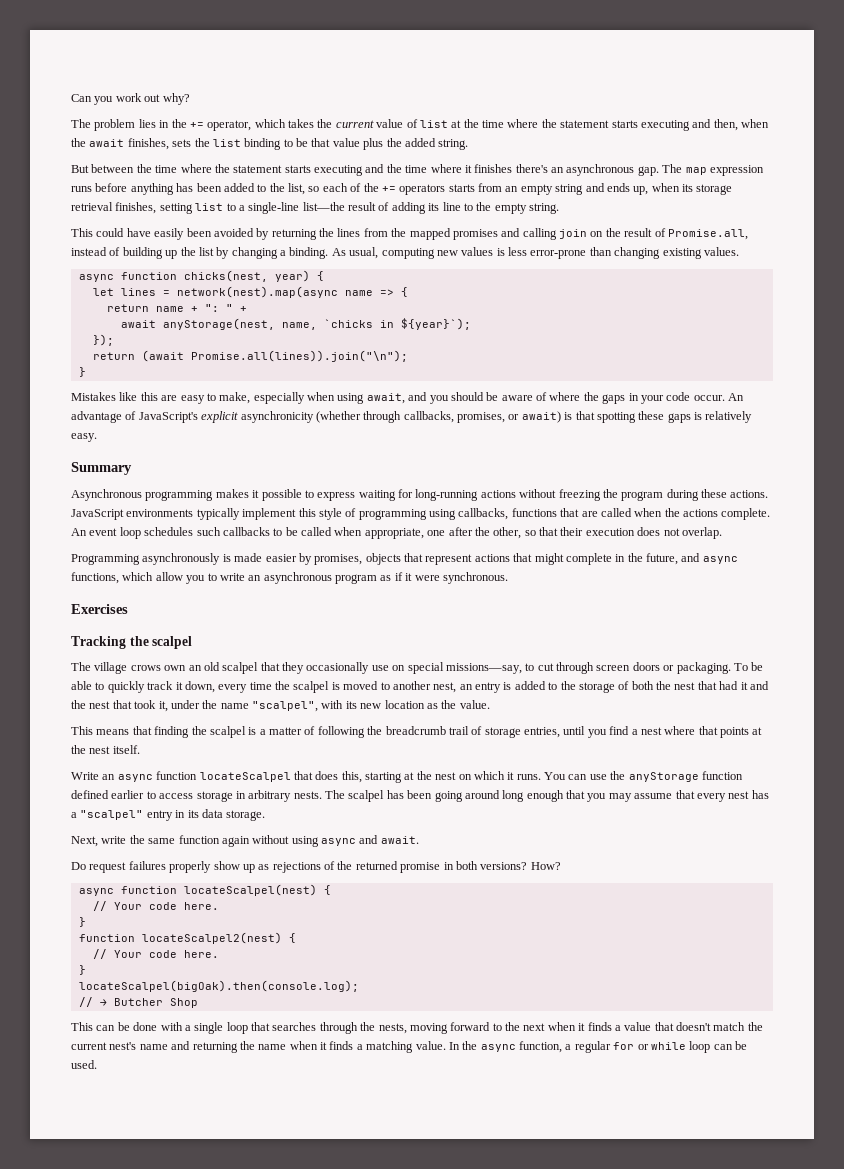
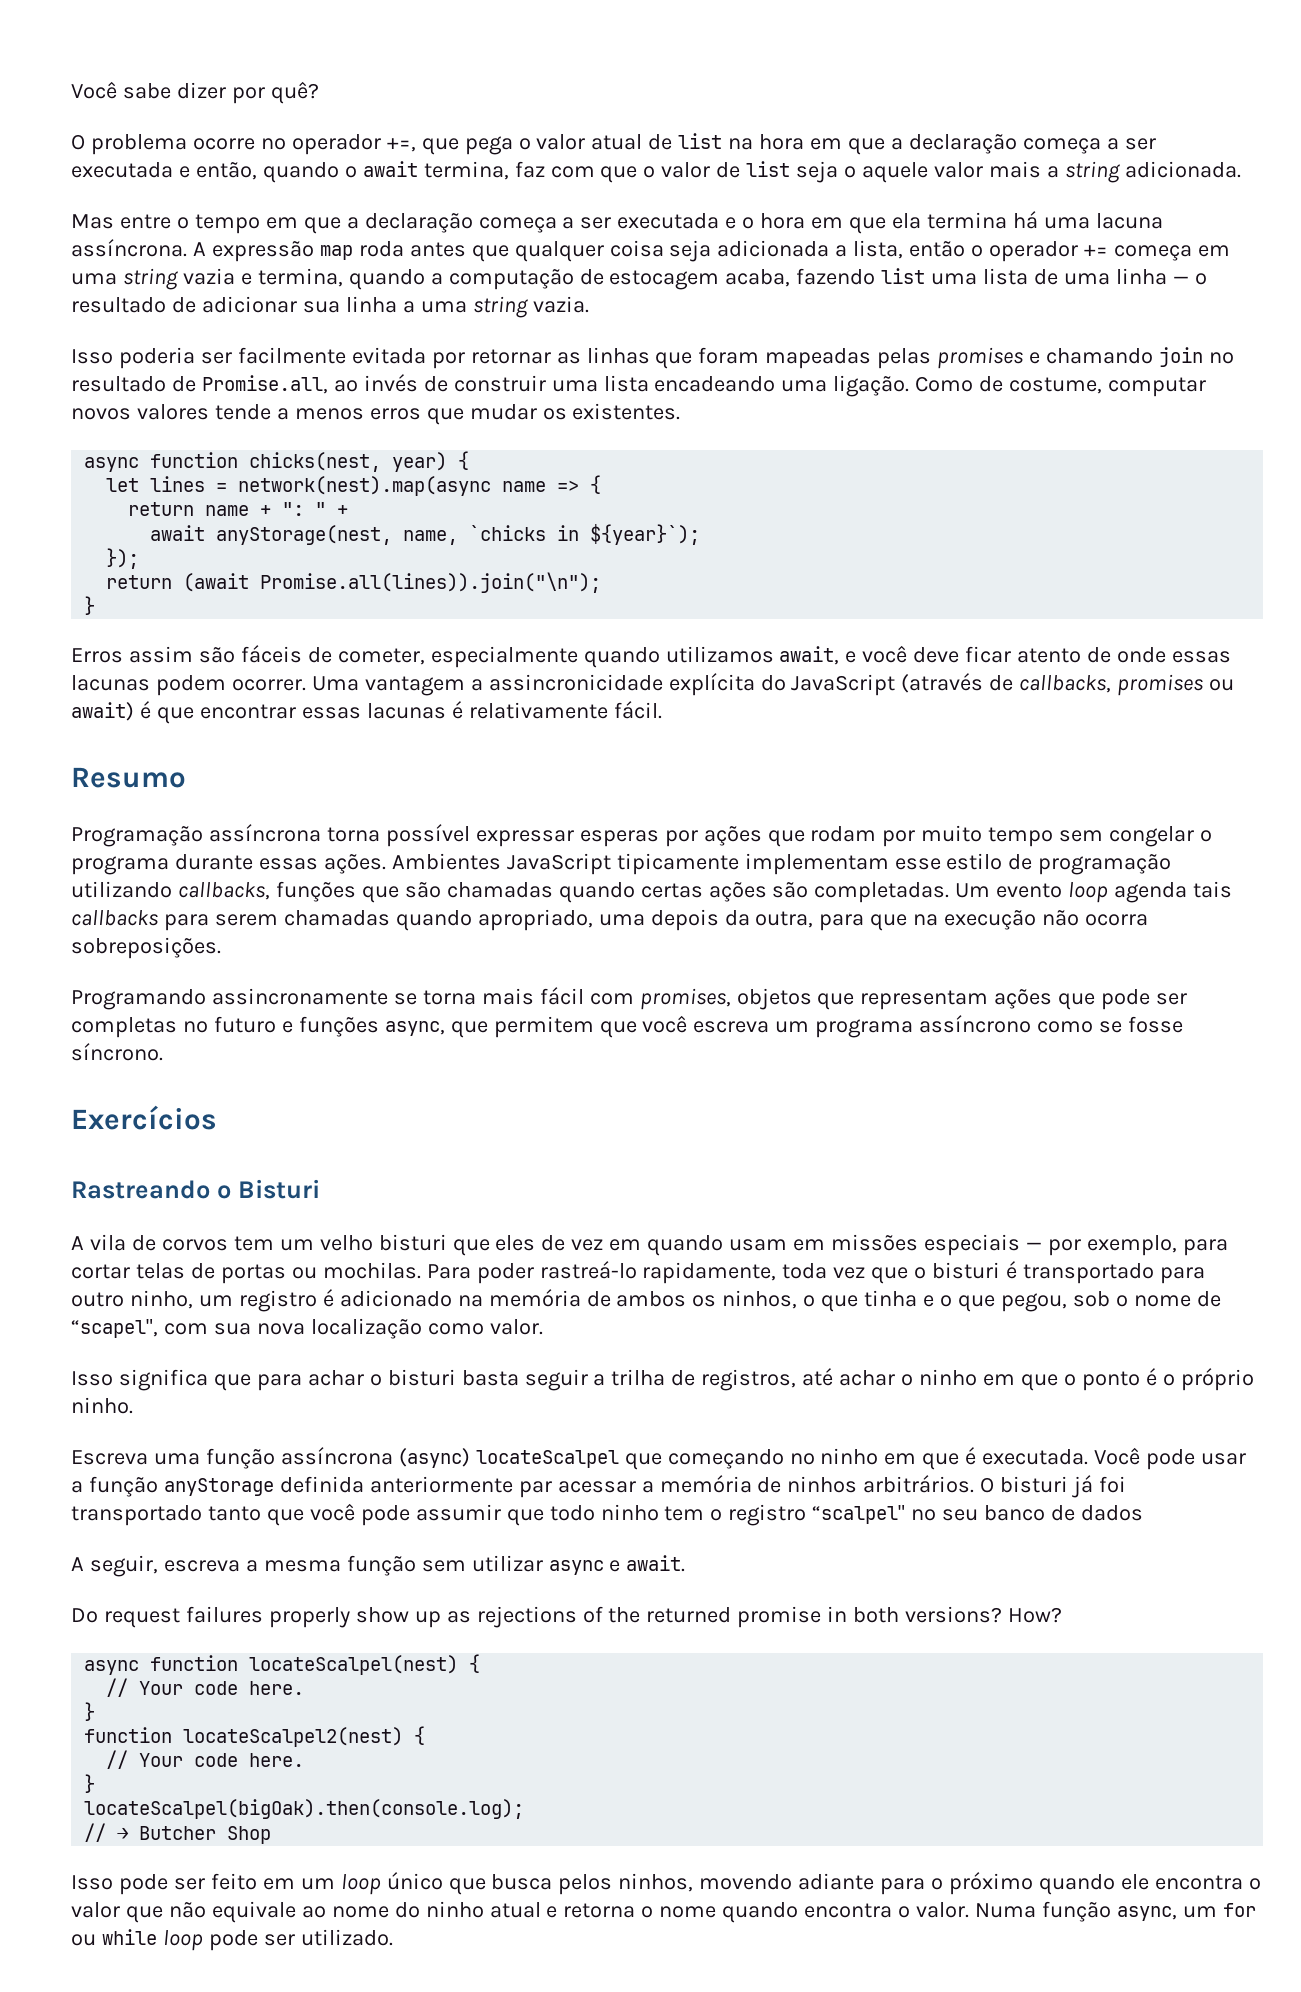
[71,93,190,105] [71,119,769,131] [71,138,469,150] [71,164,764,176] [71,183,733,195] [71,202,559,214] [71,228,748,240] [71,247,739,259] Can you work out why? // The problem lies in the += operator, which takes the current value of list at the time where the statement starts executing and then, when the await finishes, sets the list binding to be that value plus the added string. // But between the time where the statement starts executing and the time where it finishes there's an asynchronous gap. The map expression runs before anything has been added to the list, so each of the += operators starts from an empty string and ends up, when its storage retrieval finishes, setting list to a single-line list—the result of adding its line to the empty string. // This could have easily been avoided by returning the lines from the mapped promises and calling join on the result of Promise.all, instead of building up the list by changing a binding. As usual, computing new values is less error-prone than changing existing values. -> [71,81,319,104] [71,133,1156,155] [71,161,1241,183] [71,211,1163,234] [71,239,1230,262] [71,268,1207,290] [71,296,589,318] [71,347,1234,369] [71,374,1207,397] [71,403,681,425] Você sabe dizer por quê? // O problema ocorre no operador +=, que pega o valor atual de list na hora em que a declaração começa a ser executada e então, quando o await termina, faz com que o valor de list seja o aquele valor mais a string adicionada. // Mas entre o tempo em que a declaração começa a ser executada e o hora em que ela termina há uma lacuna assíncrona. A expressão map roda antes que qualquer coisa seja adicionada a lista, então o operador += começa em uma string vazia e termina, quando a computação de estocagem acaba, fazendo list uma lista de uma linha — o resultado de adicionar sua linha a uma string vazia. // Isso poderia ser facilmente evitada por retornar as linhas que foram mapeadas pelas promises e chamando join no resultado de Promise.all, ao invés de construir uma lista encadeando uma ligação. Como de costume, computar novos valores tende a menos erros que mudar os existentes.
[71,392,744,404] [71,411,753,423] [71,433,97,442] [71,462,132,475] [71,489,769,501] [71,508,771,520] [71,527,722,539] [71,553,738,565] [71,572,508,584] [71,604,128,614] [71,636,193,649] [71,662,764,674] [71,681,769,693] [71,700,490,712] [71,726,763,738] [71,745,140,754] [71,771,743,783] [71,790,769,802] [71,809,266,821] [71,835,379,847] Mistakes like this are easy to make, especially when using await, and you should be aware of where the gaps in your code occur. An advantage of JavaScript's explicit asynchronicity (whether through callbacks, promises, or await) is that spotting these gaps is relatively easy. // Summary // Asynchronous programming makes it possible to express waiting for long-running actions without freezing the program during these actions. JavaScript environments typically implement this style of programming using callbacks, functions that are called when the actions complete. An event loop schedules such callbacks to be called when appropriate, one after the other, so that their execution does not overlap. // Programming asynchronously is made easier by promises, objects that represent actions that might complete in the future, and async functions, which allow you to write an asynchronous program as if it were synchronous. // Exercises // Tracking the scalpel // The village crows own an old scalpel that they occasionally use on special missions—say, to cut through screen doors or packaging. To be able to quickly track it down, every time the scalpel is moved to another nest, an entry is added to the storage of both the nest that had it and the nest that took it, under the name "scalpel", with its new location as the value. // This means that finding the scalpel is a matter of following the breadcrumb trail of storage entries, until you find a nest where that points at the nest itself. // Write an async function locateScalpel that does this, starting at the nest on which it runs. You can use the anyStorage function defined earlier to access storage in arbitrary nests. The scalpel has been going around long enough that you may assume that every nest has a "scalpel" entry in its data storage. // Next, write the same function again without using async and -> [71,645,1231,668] [71,673,1235,696] [71,701,662,724] [71,767,186,788] [71,824,1213,847] [71,853,1172,875] [71,881,1233,903] [71,909,1149,931] [71,937,221,959] [71,987,1188,1010] [71,1015,1184,1038] [71,1043,163,1061] [71,1105,217,1130] [71,1179,320,1199] [71,1234,1228,1256] [71,1261,1205,1284] [71,1289,1221,1312] [71,1318,543,1339] [71,1368,1254,1391] [71,1397,133,1414] [71,1447,1247,1470] [71,1475,1127,1498] [71,1503,1143,1526] [71,1555,621,1577] Erros assim são fáceis de cometer, especialmente quando utilizamos await, e você deve ficar atento de onde essas lacunas podem ocorrer. Uma vantagem a assincronicidade explícita do JavaScript (através de callbacks, promises ou await) é que encontrar essas lacunas é relativamente fácil. // Resumo // Programação assíncrona torna possível expressar esperas por ações que rodam por muito tempo sem congelar o programa durante essas ações. Ambientes JavaScript tipicamente implementam esse estilo de programação utilizando callbacks, funções que são chamadas quando certas ações são completadas. Um evento loop agenda tais callbacks para serem chamadas quando apropriado, uma depois da outra, para que na execução não ocorra sobreposições. // Programando assincronamente se torna mais fácil com promises, objetos que representam ações que pode ser completas no futuro e funções async, que permitem que você escreva um programa assíncrono como se fosse síncrono. // Exercícios // Rastreando o Bisturi // A vila de corvos tem um velho bisturi que eles de vez em quando usam em missões especiais — por exemplo, para cortar telas de portas ou mochilas. Para poder rastreá-lo rapidamente, toda vez que o bisturi é transportado para outro ninho, um registro é adicionado na memória de ambos os ninhos, o que tinha e o que pegou, sob o nome de “scapel", com sua nova localização como valor. // Isso significa que para achar o bisturi basta seguir a trilha de registros, até achar o ninho em que o ponto é o próprio ninho. // Escreva uma função assíncrona (async) locateScalpel que começando no ninho em que é executada. Você pode usar a função anyStorage definida anteriormente par acessar a memória de ninhos arbitrários. O bisturi já foi transportado tanto que você pode assumir que todo ninho tem o registro “scalpel" no seu banco de dados // A seguir, escreva a mesma função sem utilizar async e
[71,1022,763,1034] [71,1041,747,1053] [71,1060,97,1069] This can be done with a single loop that searches through the nests, moving forward to the next when it finds a value that doesn't match the current nest's name and returning the name when it finds a matching value. In the async function, a regular for or while loop can be used. -> [71,1872,1261,1895] [71,1901,1256,1923] [71,1929,393,1951] Isso pode ser feito em um loop único que busca pelos ninhos, movendo adiante para o próximo quando ele encontra o valor que não equivale ao nome do ninho atual e retorna o nome quando encontra o valor. Numa função async, um for ou while loop pode ser utilizado.

